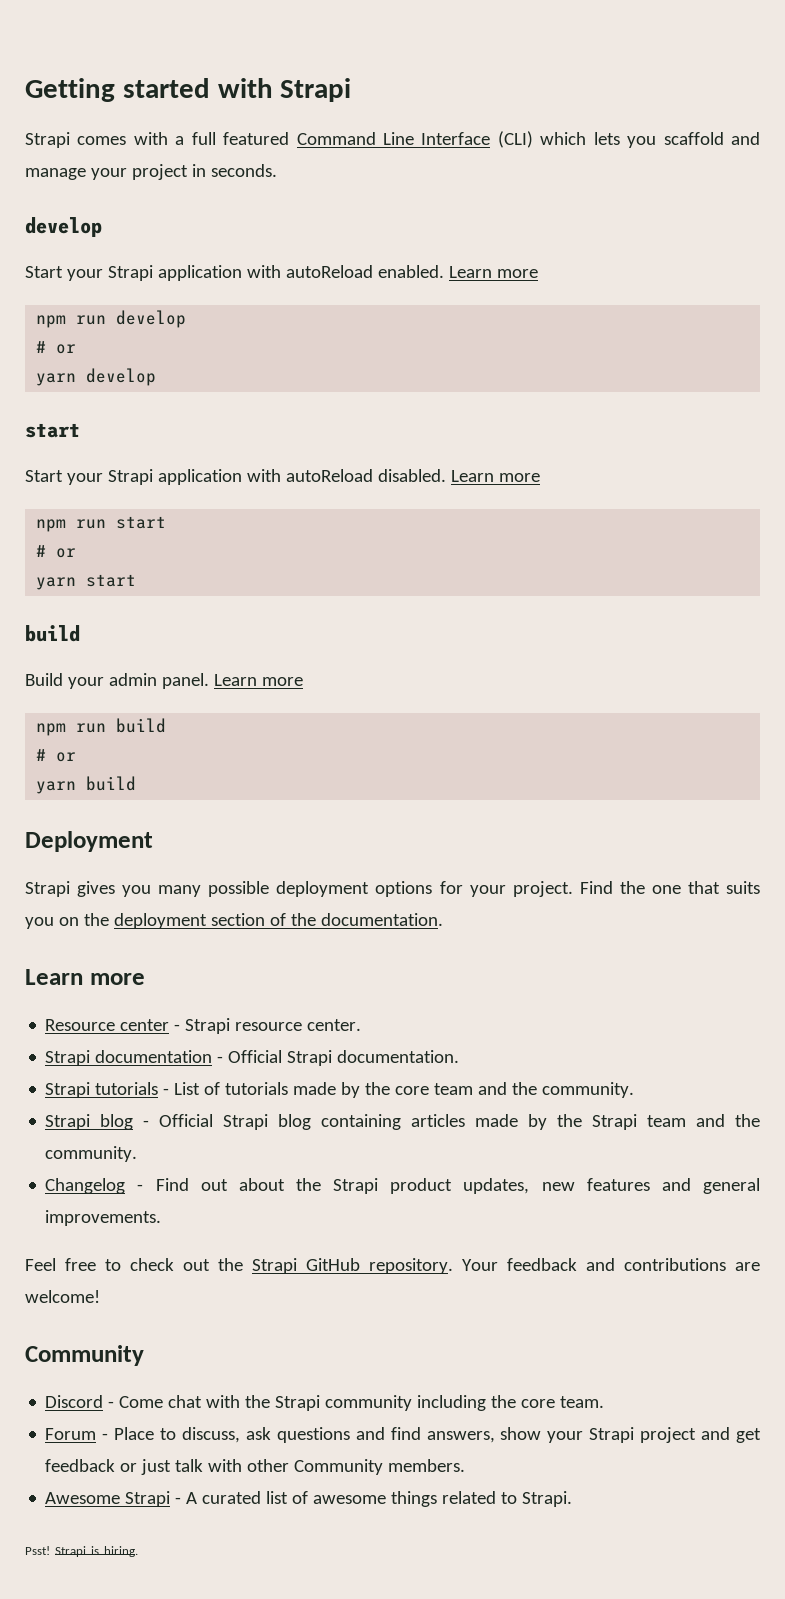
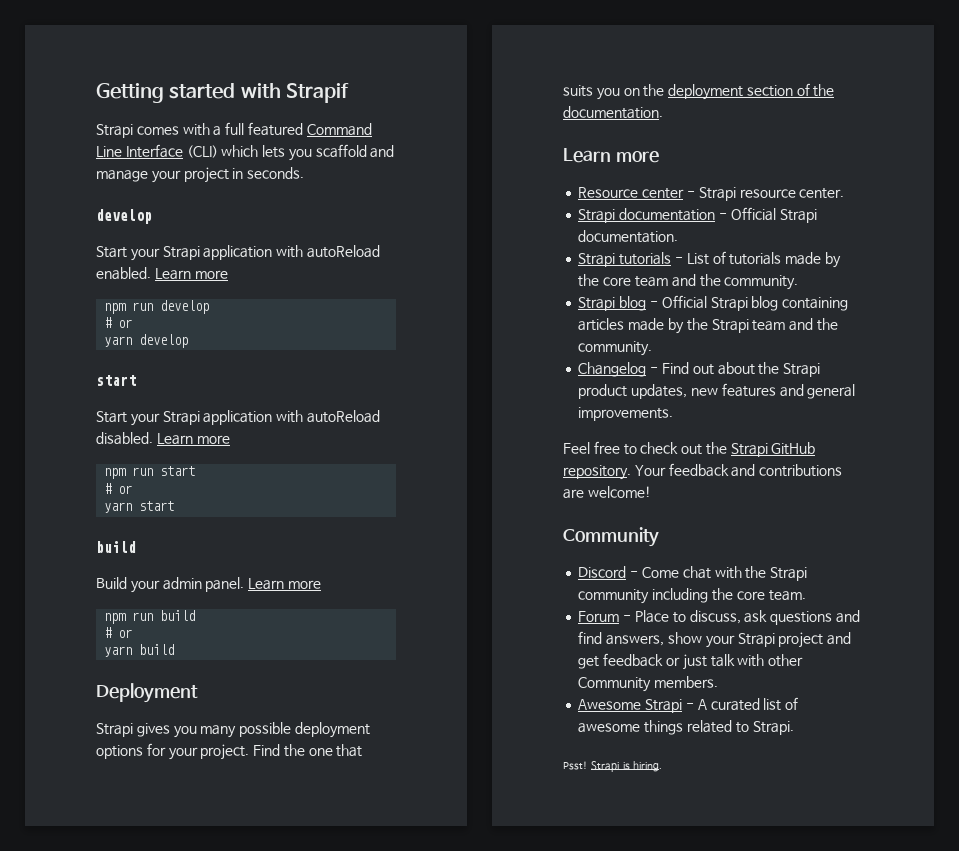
[280,78,352,102] Strapi -> [285,83,349,103] Strapif

